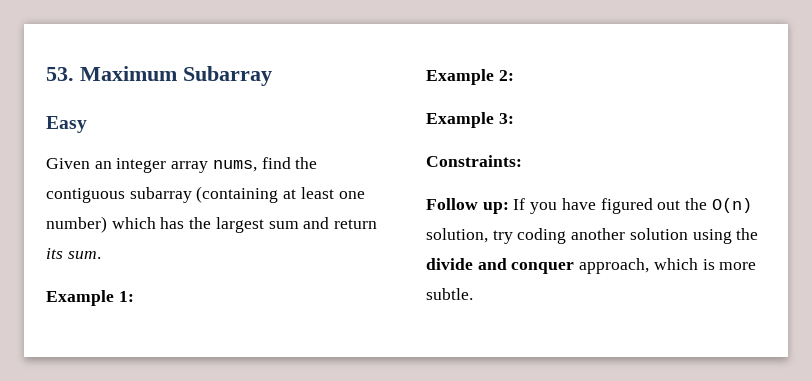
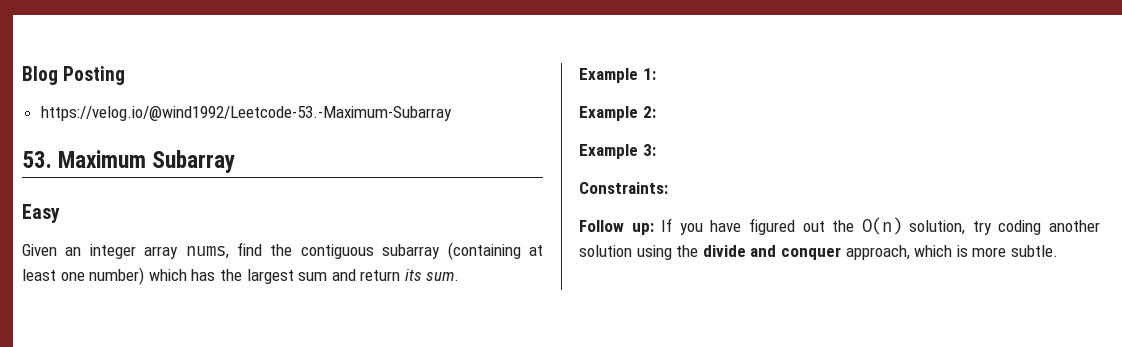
(46, 74) none -> [22,66,126,85] [40,106,452,121] Blog Posting // https://velog.io/@wind1992/Leetcode-53.-Maximum-Subarray //

